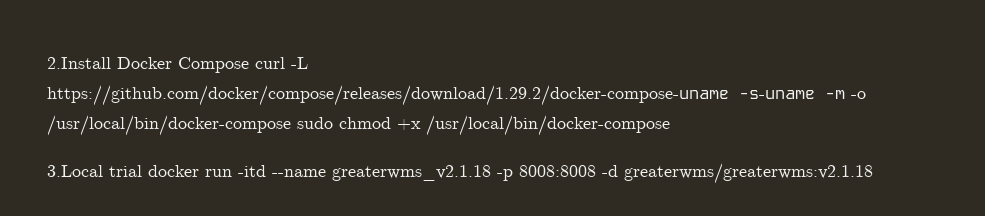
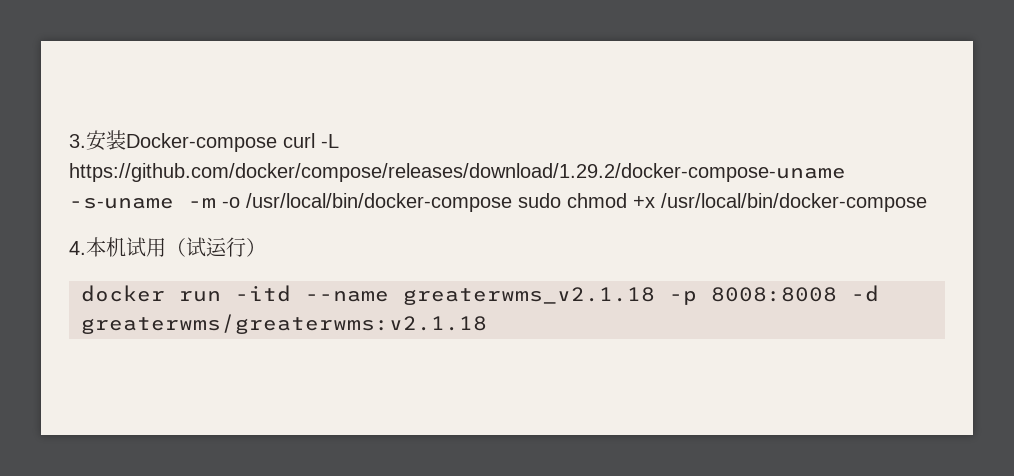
[47,57,249,73] 2.Install Docker Compose -> [69,130,277,152] 3.安装Docker-compose
[47,165,142,177] 3.Local trial -> [69,237,266,257] 4.本机试用（试运行） //

